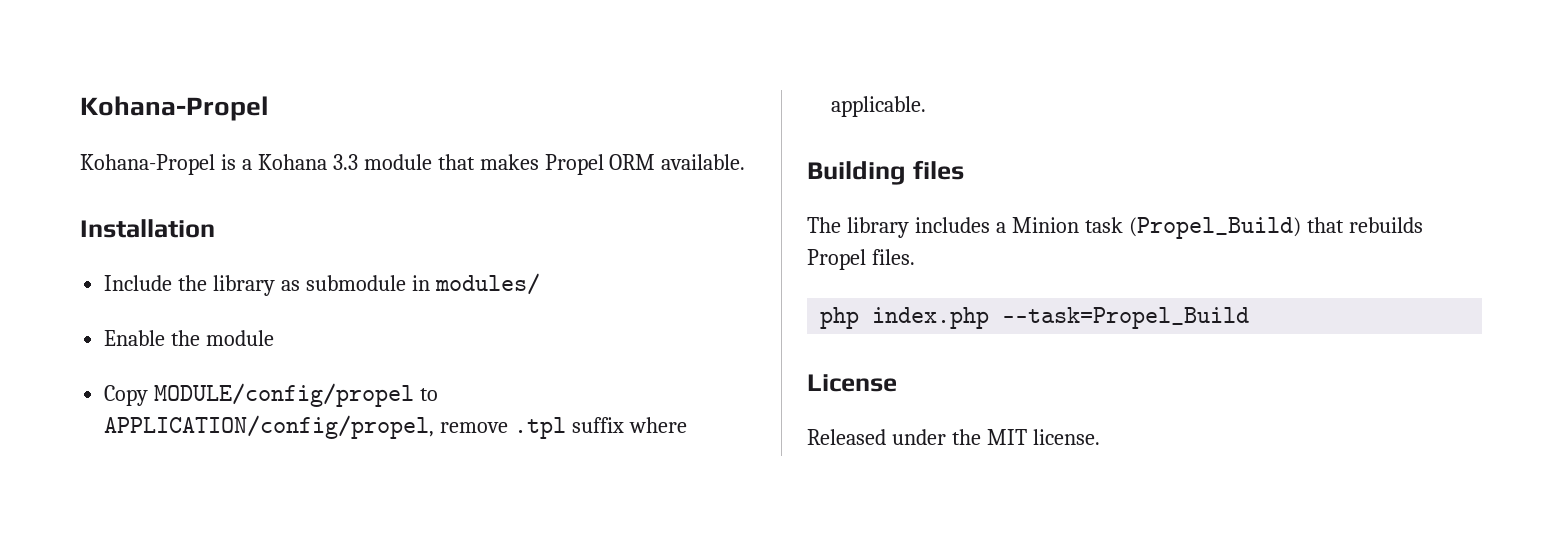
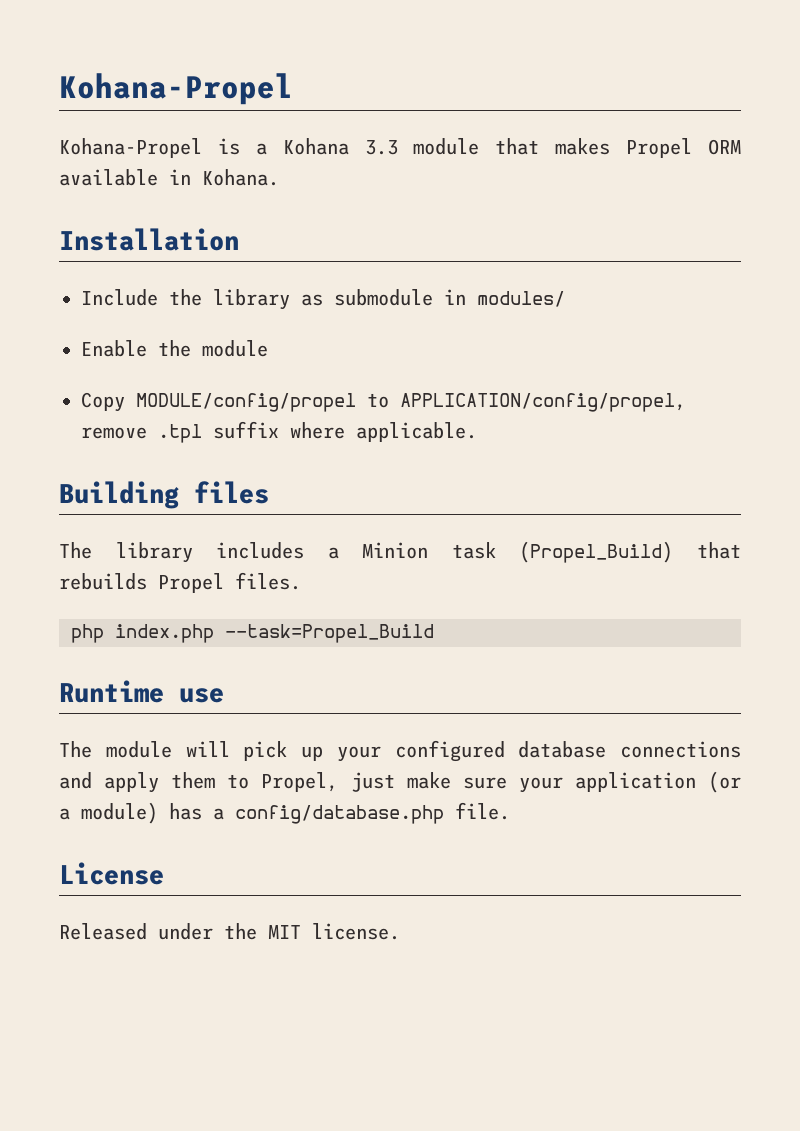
[661,154,746,170] available. -> [59,169,279,186] available in Kohana.
(1250, 318) none -> [59,680,224,703] [59,740,741,762] [59,771,742,793] [59,802,510,824] // Runtime use // The module will pick up your configured database connections and apply them to Propel, just make sure your application (or a module) has a config/database.php file.

